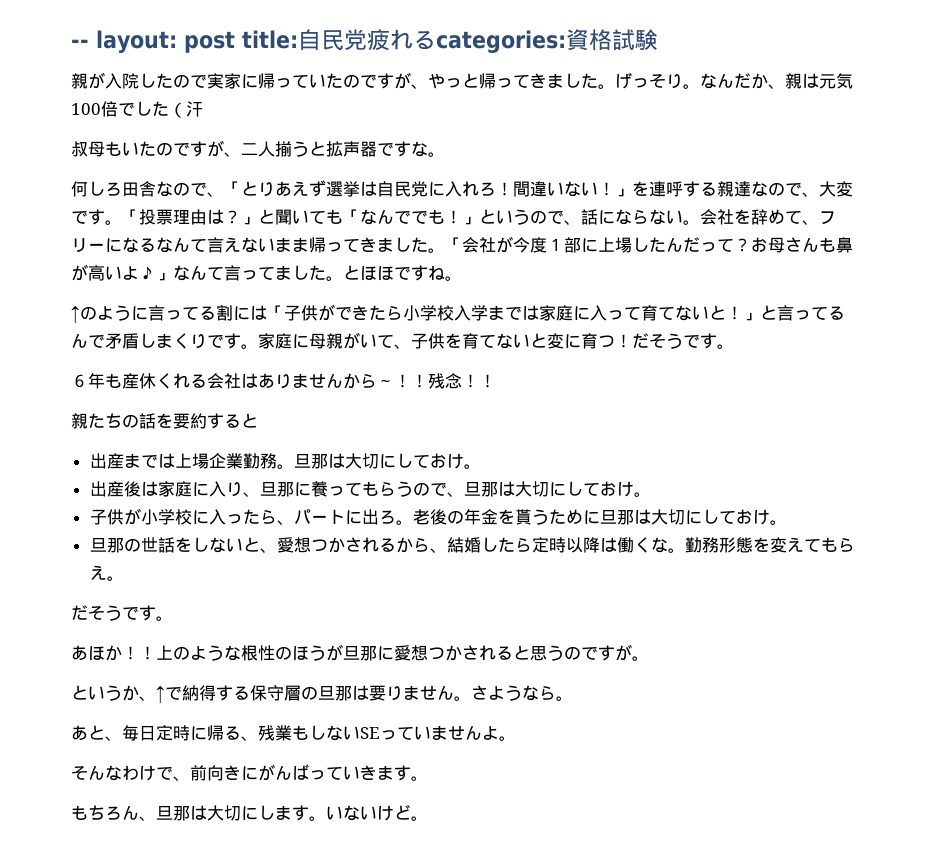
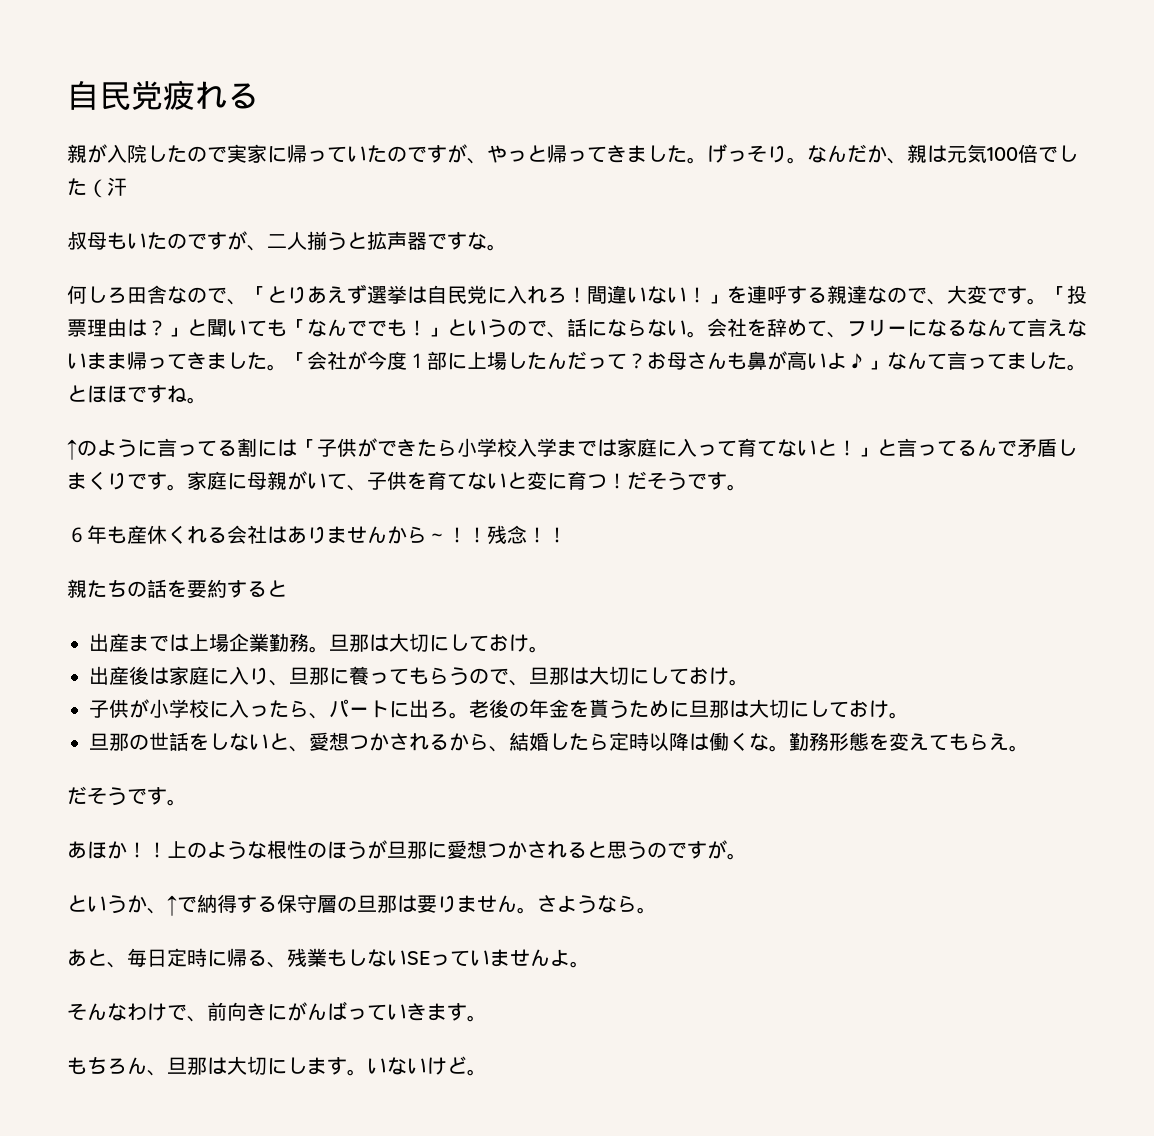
[71,30,298,53] -- layout: post title: -> (67, 95) none
[435,29,658,53] categories:資格試験 -> (259, 96) none

